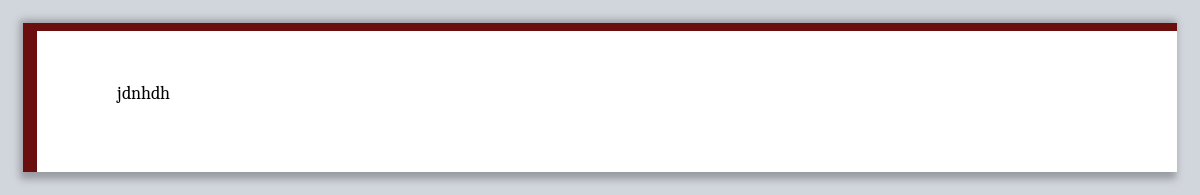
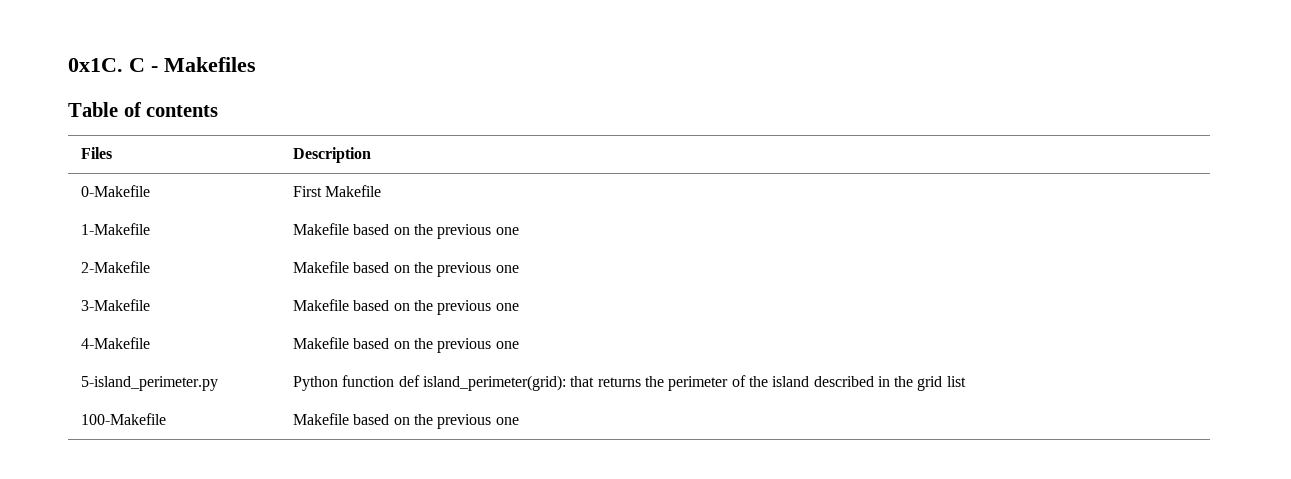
[116,85,170,103] jdnhdh -> [68,57,256,72] [68,102,219,117] [80,147,112,159] [292,147,371,163] [80,185,150,197] [292,185,382,197] [80,223,150,235] [292,223,519,239] [80,261,150,273] [292,261,519,277] [80,299,150,311] [292,299,519,315] [80,337,150,349] [292,337,519,353] [80,376,218,391] [292,375,966,391] [80,413,166,425] [292,413,519,429] 0x1C. C - Makefiles // Table of contents // Files | Description // 0-Makefile | First Makefile // 1-Makefile | Makefile based on the previous one // 2-Makefile | Makefile based on the previous one // 3-Makefile | Makefile based on the previous one // 4-Makefile | Makefile based on the previous one // 5-island_perimeter.py | Python function def island_perimeter(grid): that returns the perimeter of the island described in the grid list // 100-Makefile | Makefile based on the previous one

